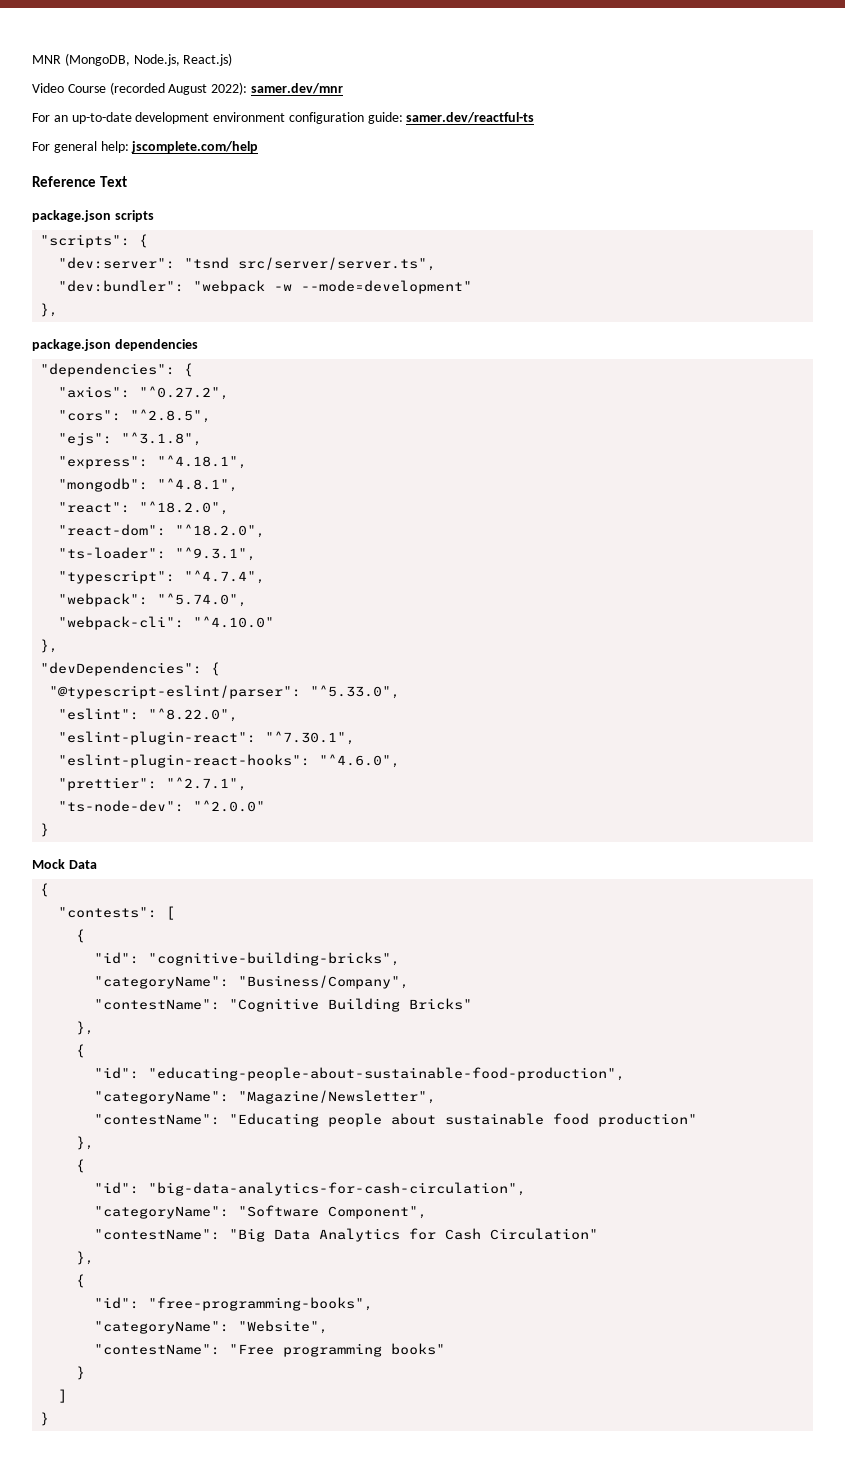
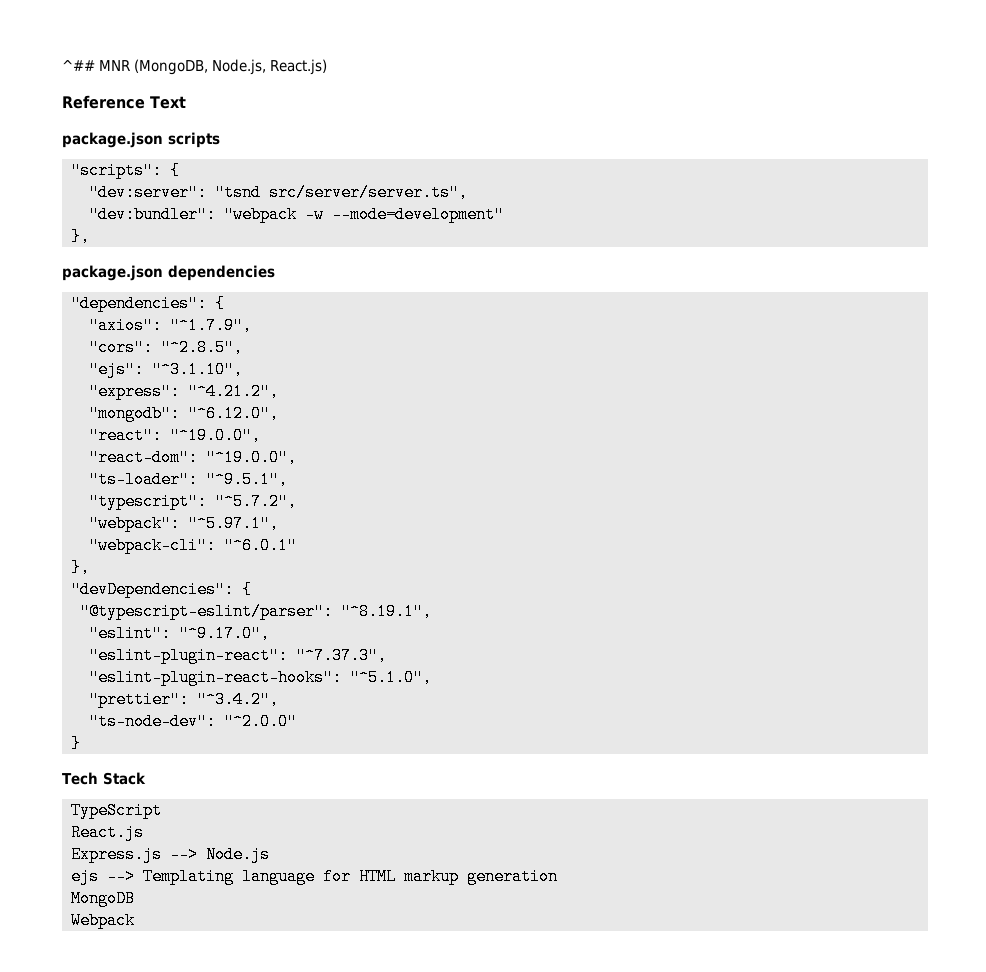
(32, 59) none -> [62,60,95,71] ^##
[32,82,343,95] [32,112,535,124] [32,141,259,153] // Video Course (recorded August 2022): samer.dev/mnr // For an up-to-date development environment configuration guide: samer.dev/reactful-ts // For general help: jscomplete.com/help -> (327, 67) none
[139,386,230,400] "^0.27.2", -> [169,317,252,334] "^1.7.9",
[121,432,203,446] "^3.1.8", -> [151,361,243,378] "^3.1.10",
[157,455,248,469] "^4.18.1", -> [187,383,279,400] "^4.21.2",
[157,478,239,492] "^4.8.1", -> [187,405,279,422] "^6.12.0",
[139,501,230,515] "^18.2.0", -> [169,427,261,444] "^19.0.0",
[175,524,266,538] "^18.2.0", -> [205,449,297,466] "^19.0.0",
[175,547,257,561] "^9.3.1", -> [205,471,288,488] "^9.5.1",
[184,570,266,584] "^4.7.4", -> [214,493,297,510] "^5.7.2",
[157,593,248,607] "^5.74.0", -> [187,515,279,532] "^5.97.1",
[193,616,275,628] "^4.10.0" -> [223,537,297,554] "^6.0.1"
[310,685,401,699] "^5.33.0", -> [340,603,432,620] "^8.19.1",
[148,708,239,722] "^8.22.0", -> [178,625,270,642] "^9.17.0",
[265,731,356,745] "^7.30.1", -> [295,647,387,664] "^7.37.3",
[319,754,401,768] "^4.6.0", -> [349,669,432,686] "^5.1.0",
[166,777,248,791] "^2.7.1", -> [196,691,279,708] "^3.4.2",
[32,859,97,869] [40,883,50,897] [58,906,176,920] [76,929,86,943] [94,952,401,966] [94,975,410,989] [94,998,473,1012] [76,1021,95,1035] [76,1044,86,1058] [94,1067,626,1081] [94,1090,437,1104] [94,1113,698,1127] [76,1136,95,1150] [76,1159,86,1173] [94,1182,527,1196] [94,1205,428,1219] [94,1228,599,1242] [76,1251,95,1265] [76,1274,86,1288] [94,1297,374,1311] [94,1320,329,1334] [94,1343,446,1357] [76,1366,86,1380] [58,1389,68,1403] [40,1412,50,1426] Mock Data // { // "contests": [ // { // "id": "cognitive-building-bricks", // "categoryName": "Business/Company", // "contestName": "Cognitive Building Bricks" // }, // { // "id": "educating-people-about-sustainable-food-production", // "categoryName": "Magazine/Newsletter", // "contestName": "Educating people about sustainable food production" // }, // { // "id": "big-data-analytics-for-cash-circulation", // "categoryName": "Software Component", // "contestName": "Big Data Analytics for Cash Circulation" // }, // { // "id": "free-programming-books", // "categoryName": "Website", // "contestName": "Free programming books" // } // ] // } -> [62,772,146,785] [70,802,162,819] [70,824,144,841] [70,846,270,863] [70,868,558,885] [70,890,135,907] [70,912,135,929] Tech Stack // TypeScript // React.js // Express.js --> Node.js // ejs --> Templating language for HTML markup generation // MongoDB // Webpack

